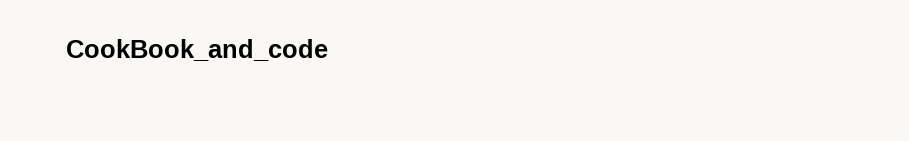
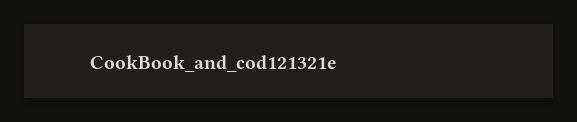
[66,39,328,61] CookBook_and_code -> [90,55,337,72] CookBook_and_cod121321e

